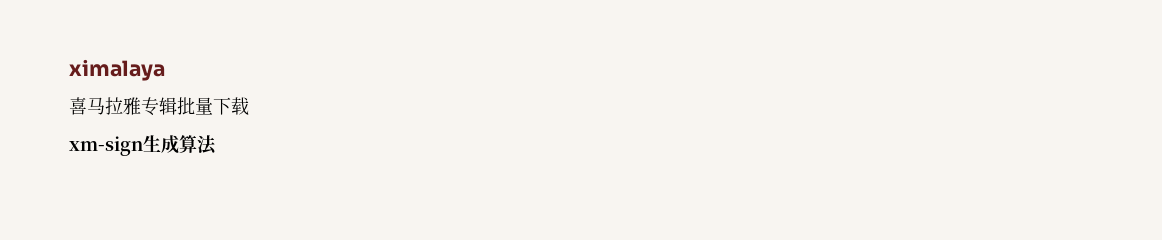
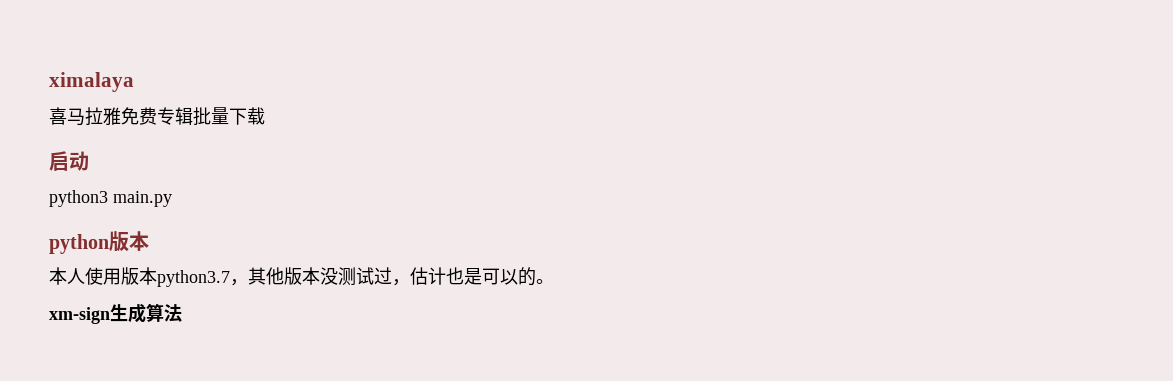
(141, 106) none -> [121,107,157,125] 免费
(249, 106) none -> [49,151,89,171] [49,190,172,207] [49,231,149,254] [49,267,554,287] // 启动 // python3 main.py // python版本 // 本人使用版本python3.7，其他版本没测试过，估计也是可以的。

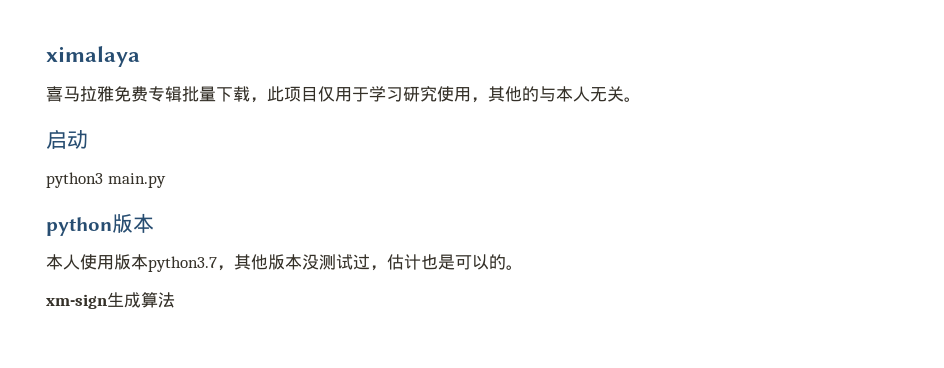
(265, 116) none -> [250,86,641,103] ，此项目仅用于学习研究使用，其他的与本人无关。

